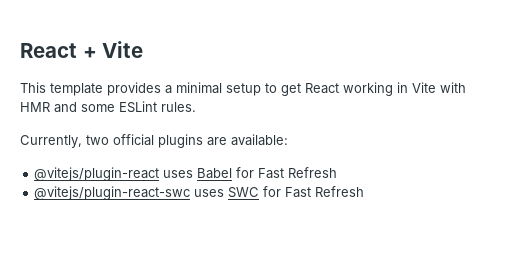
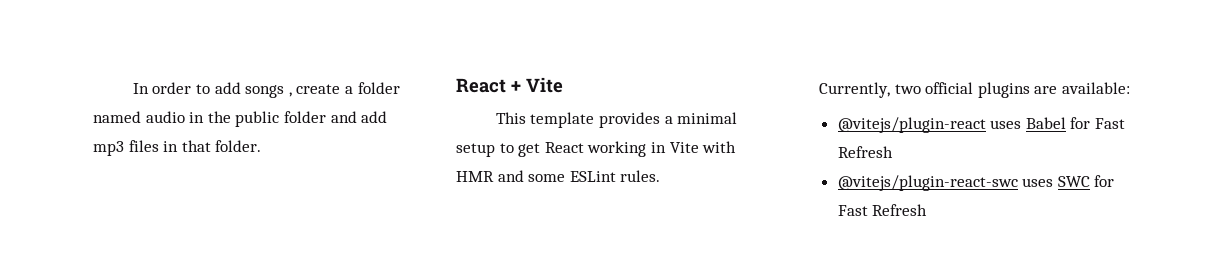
(20, 50) none -> [132,82,400,98] [93,111,388,127] [93,140,262,156] In order to add songs , create a folder named audio in the public folder and add mp3 files in that folder. //

